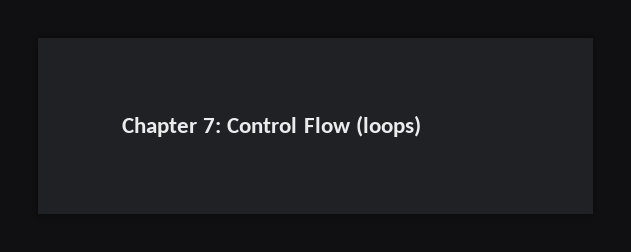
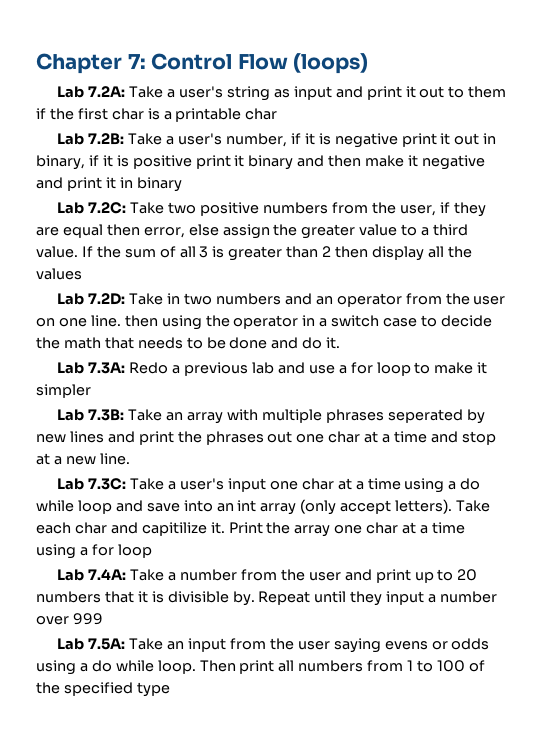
(421, 126) none -> [57,86,507,101] [36,108,278,122] [57,133,497,148] [36,155,485,170] [36,177,182,192] [57,202,486,217] [36,224,469,239] [36,246,472,261] [36,268,82,280] [57,293,506,307] [36,315,492,330] [36,337,341,349] [57,362,488,376] [36,384,91,398] [57,409,485,424] [36,431,496,445] [36,453,130,465] [57,478,481,493] [36,499,491,515] [36,522,465,537] [36,544,152,559] [57,569,478,583] [36,591,498,606] [36,613,103,625] [57,638,490,653] [36,660,485,675] [36,682,170,697] // Lab 7.2A: Take a user's string as input and print it out to them if the first char is a printable char // Lab 7.2B: Take a user's number, if it is negative print it out in binary, if it is positive print it binary and then make it negative and print it in binary // Lab 7.2C: Take two positive numbers from the user, if they are equal then error, else assign the greater value to a third value. If the sum of all 3 is greater than 2 then display all the values // Lab 7.2D: Take in two numbers and an operator from the user on one line. then using the operator in a switch case to decide the math that needs to be done and do it. // Lab 7.3A: Redo a previous lab and use a for loop to make it simpler // Lab 7.3B: Take an array with multiple phrases seperated by new lines and print the phrases out one char at a time and stop at a new line. // Lab 7.3C: Take a user's input one char at a time using a do while loop and save into an int array (only accept letters). Take each char and capitilize it. Print the array one char at a time using a for loop // Lab 7.4A: Take a number from the user and print up to 20 numbers that it is divisible by. Repeat until they input a number over 999 // Lab 7.5A: Take an input from the user saying evens or odds using a do while loop. Then print all numbers from 1 to 100 of the specified type

